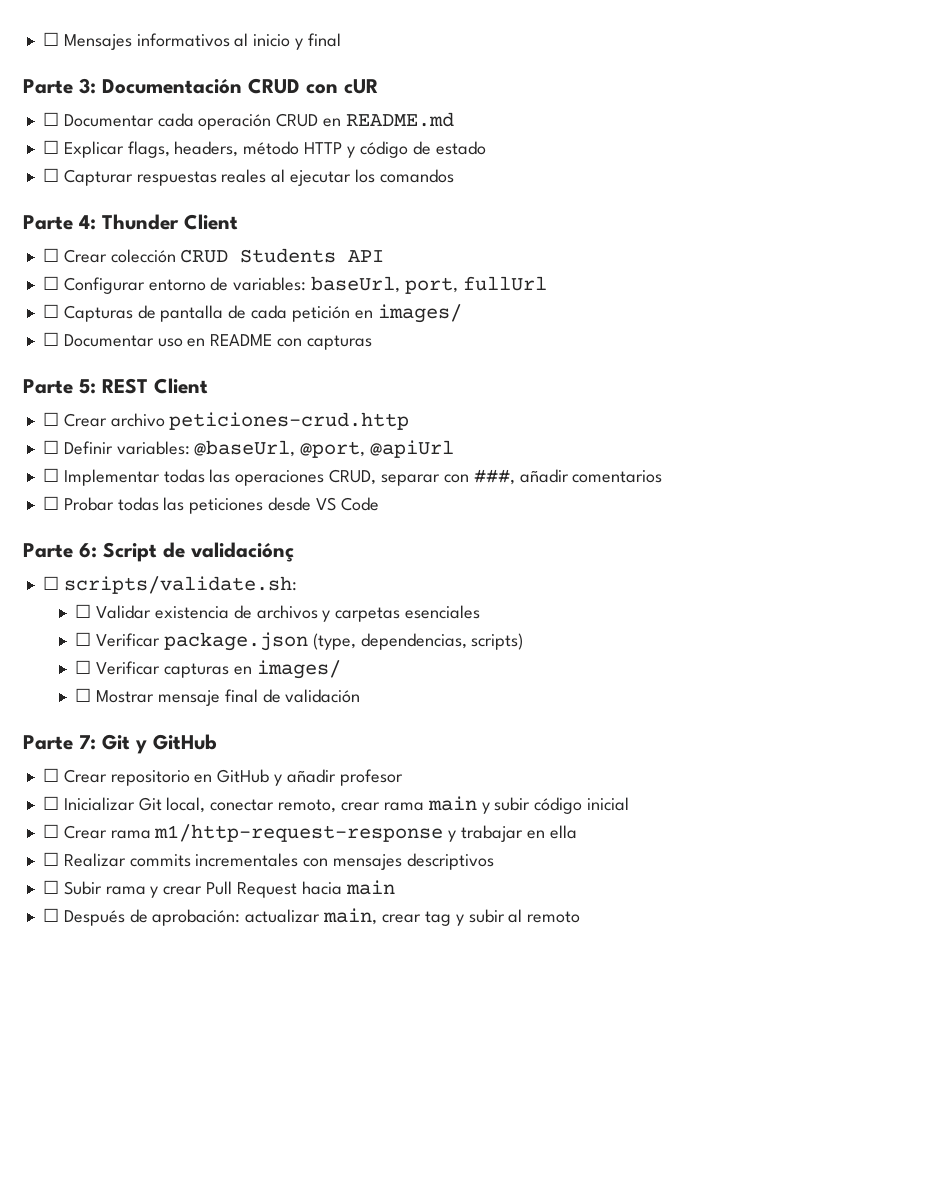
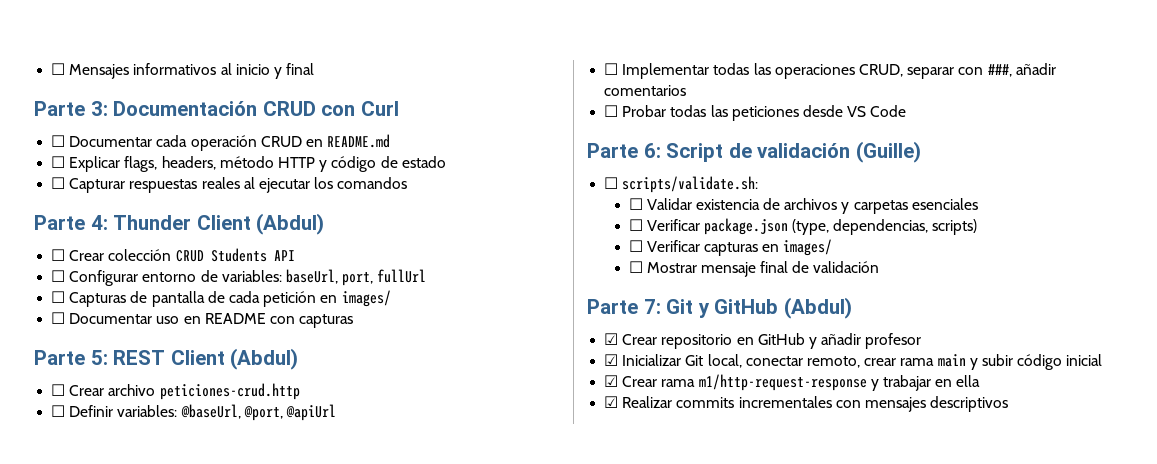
[344,79,378,94] cUR -> [360,101,399,116] Curl
(238, 222) none -> [256,213,325,235] (Abdul)
(208, 386) none -> [230,348,299,370] (Abdul)
[191,542,294,562] validaciónç -> [757,141,921,163] validación (Guille)
[42,768,59,782] // ☐ -> [783,297,852,319] [604,333,619,345] (Abdul) // ☑
[42,796,59,810] ☐ -> [604,354,619,366] ☑
[42,824,59,838] ☐ -> [604,375,619,387] ☑
[42,852,59,866] ☐ -> [604,396,619,408] ☑
[42,880,395,898] [42,908,581,926] // ☐ Subir rama y crear Pull Request hacia main // ☐ Después de aprobación: actualizar main, crear tag y subir al remoto -> (1009, 404) none

